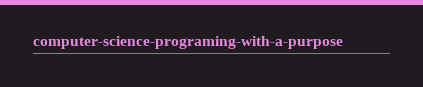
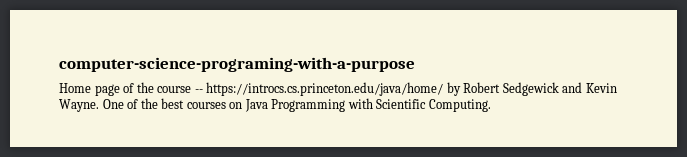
(343, 42) none -> [59,82,617,96] [59,98,491,112] // Home page of the course -- https://introcs.cs.princeton.edu/java/home/ by Robert Sedgewick and Kevin Wayne. One of the best courses on Java Programming with Scientific Computing.

